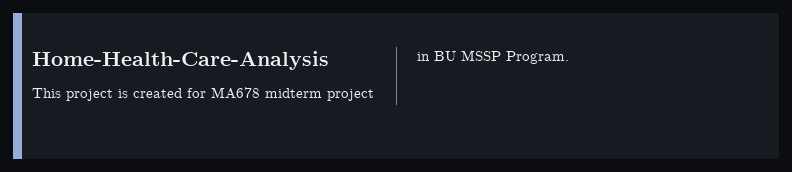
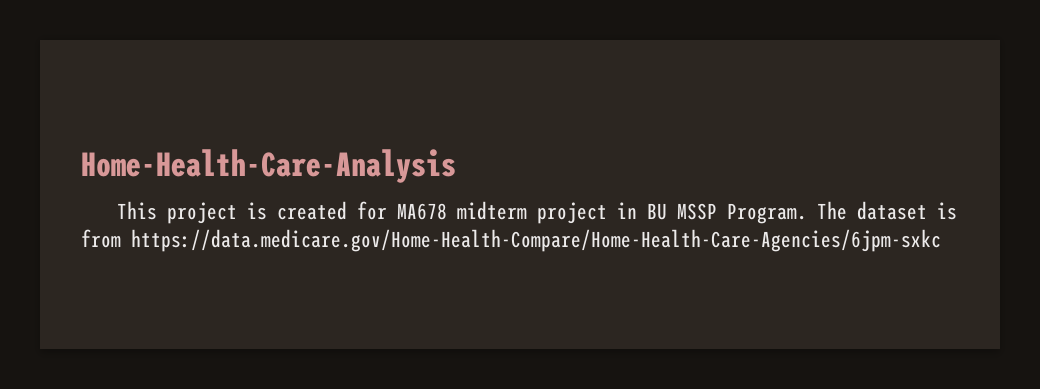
(569, 57) none -> [817,201,958,220] [81,229,941,252] The dataset is from https://data.medicare.gov/Home-Health-Compare/Home-Health-Care-Agencies/6jpm-sxkc

